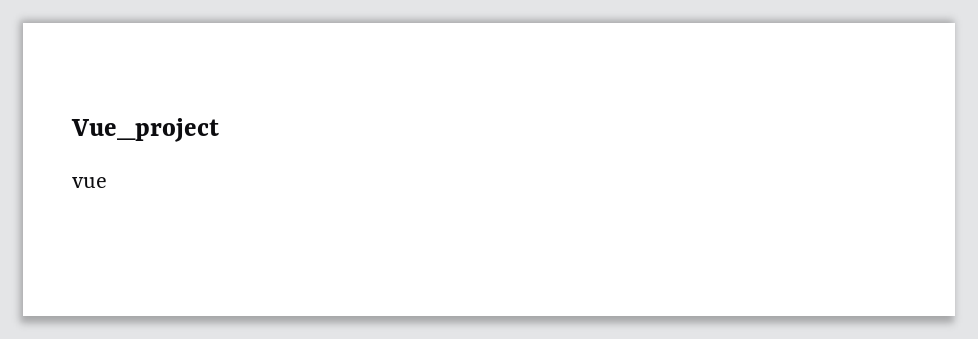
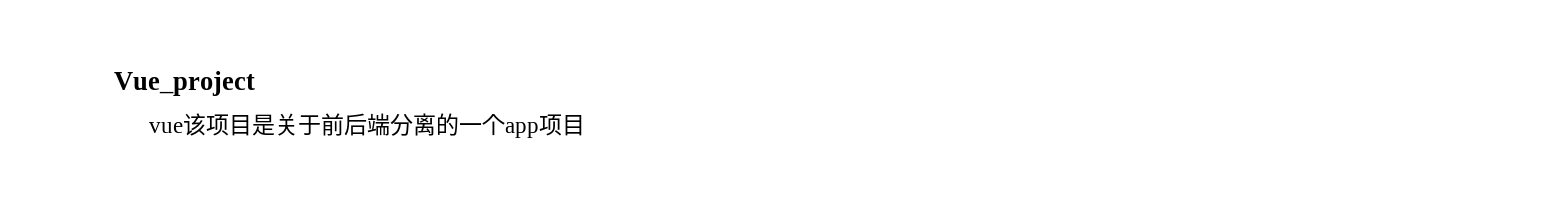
(107, 182) none -> [183,113,586,138] 该项目是关于前后端分离的一个app项目

